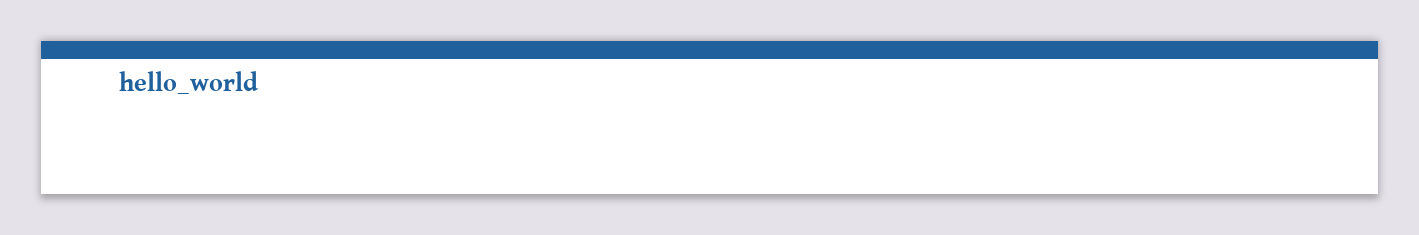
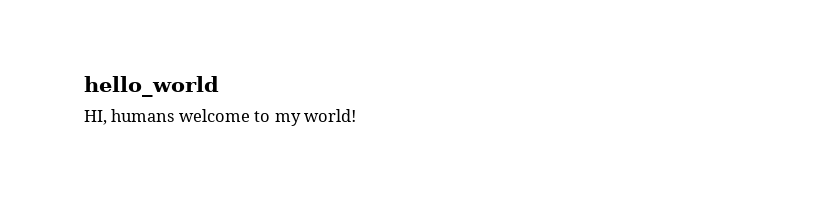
(258, 82) none -> [84,109,357,126] // HI, humans welcome to my world!

